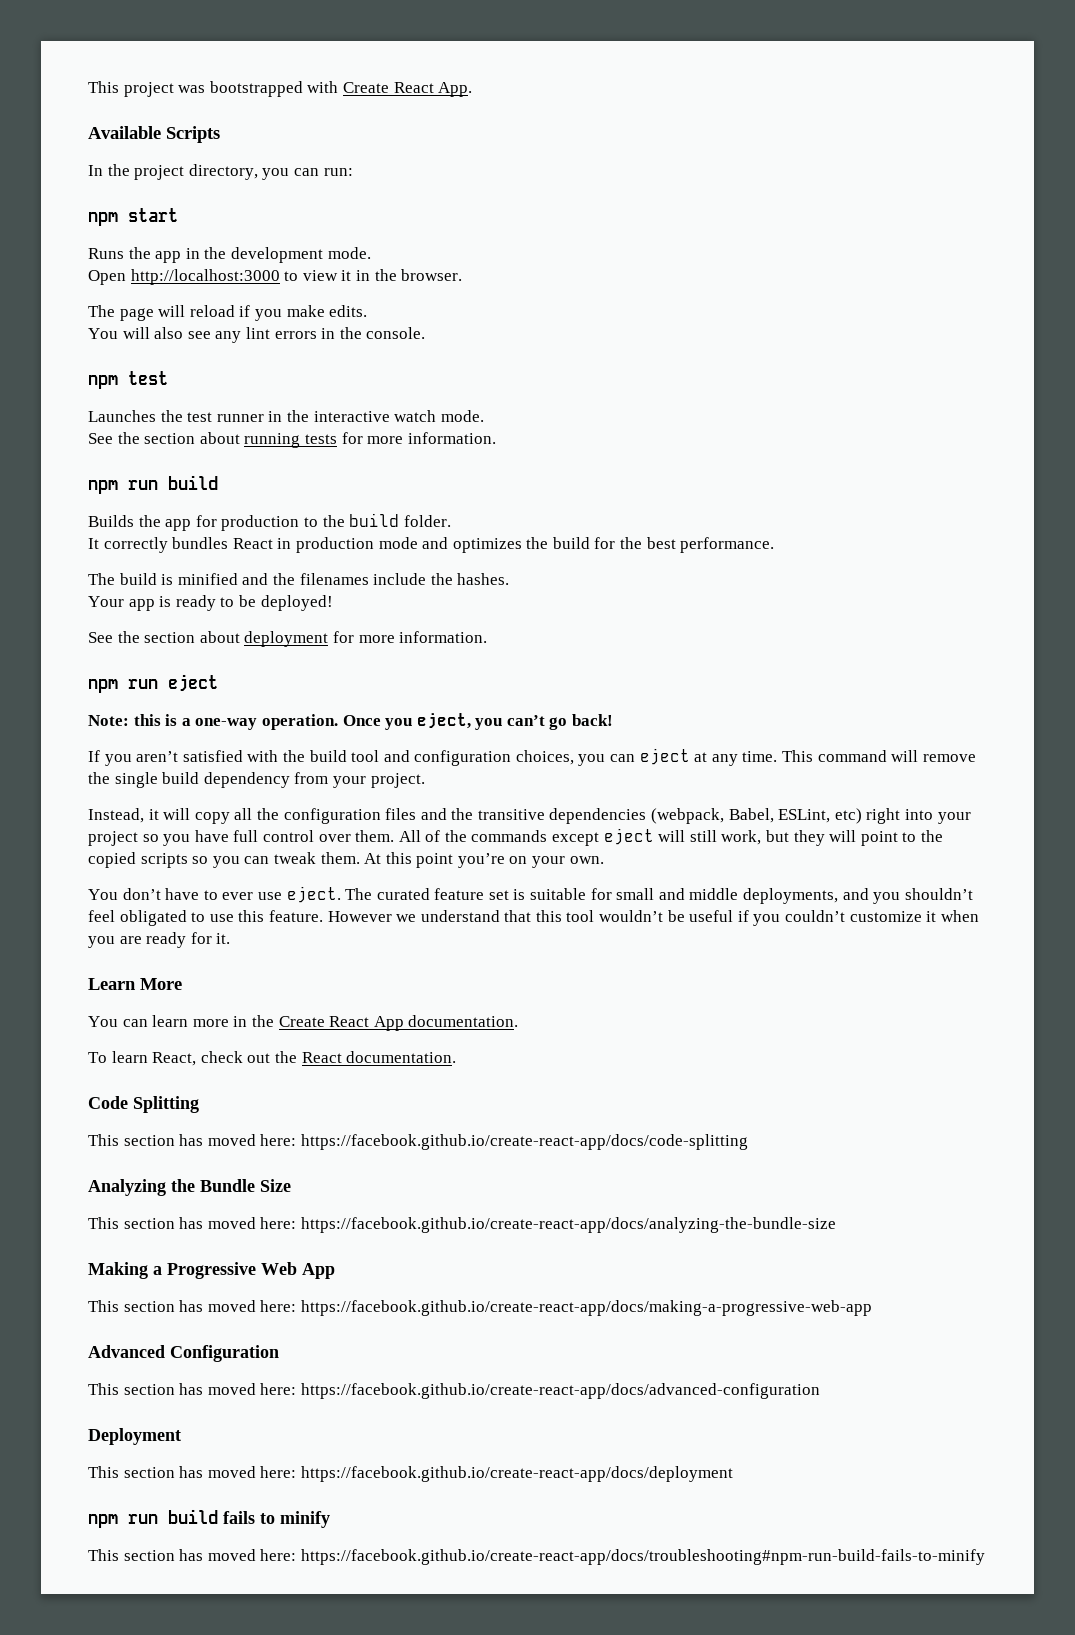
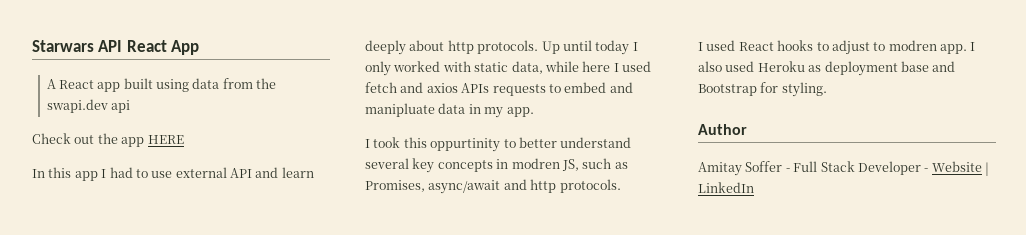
[88,81,473,97] [88,126,220,143] [88,164,353,180] [88,208,178,226] [88,247,371,263] [88,269,463,285] [88,305,368,321] [88,327,426,343] [88,371,168,389] [88,410,484,422] [88,432,496,448] [88,475,218,494] [88,513,451,531] [88,537,775,553] [88,573,510,585] [88,595,333,611] [88,631,488,647] [88,674,218,693] [88,713,614,730] [88,748,976,766] [88,772,425,788] [88,808,971,824] [88,828,943,846] [88,852,604,868] [88,886,973,904] [88,910,979,926] [88,932,231,948] [88,978,182,990] [88,1015,519,1031] [88,1051,457,1066] [88,1096,199,1113] [88,1134,748,1150] [88,1179,291,1196] [88,1217,836,1233] [88,1262,335,1279] [88,1300,872,1316] [88,1345,279,1362] [88,1383,820,1399] [88,1428,181,1445] [88,1466,733,1482] [88,1509,330,1528] [88,1549,985,1565] This project was bootstrapped with Create React App. // Available Scripts // In the project directory, you can run: // npm start // Runs the app in the development mode. // Open http://localhost:3000 to view it in the browser. // The page will reload if you make edits. // You will also see any lint errors in the console. // npm test // Launches the test runner in the interactive watch mode. // See the section about running tests for more information. // npm run build // Builds the app for production to the build folder. // It correctly bundles React in production mode and optimizes the build for the best performance. // The build is minified and the filenames include the hashes. // Your app is ready to be deployed! // See the section about deployment for more information. // npm run eject // Note: this is a one-way operation. Once you eject, you can’t go back! // If you aren’t satisfied with the build tool and configuration choices, you can eject at any time. This command will remove the single build dependency from your project. // Instead, it will copy all the configuration files and the transitive dependencies (webpack, Babel, ESLint, etc) right into your project so you have full control over them. All of the commands except eject will still work, but they will point to the copied scripts so you can tweak them. At this point you’re on your own. // You don’t have to ever use eject. The curated feature set is suitable for small and middle deployments, and you shouldn’t feel obligated to use this feature. However we understand that this tool wouldn’t be useful if you couldn’t customize it when you are ready for it. // Learn More // You can learn more in the Create React App documentation. // To learn React, check out the React documentation. // Code Splitting // This section has moved here: https://facebook.github.io/create-react-app/docs/code-splitting // Analyzing the Bundle Size // This section has moved here: https://facebook.github.io/create-react-app/docs/analyzing-the-bundle-size // Making a Progressive Web App // This section has moved here: https://facebook.github.io/create-react-app/docs/making-a-progressive-web-app // Advanced Configuration // This section has moved here: https://facebook.github.io/create-react-app/docs/advanced-configuration // Deployment // This section has moved here: https://facebook.github.io/create-react-app/docs/deployment // npm run build fails to minify // This section has moved here: https://facebook.github.io/create-react-app/docs/troubleshooting#npm-run-build-fails-to-minify -> [32,40,200,55] [46,78,277,92] [46,99,130,113] [32,133,184,147] [32,167,314,181] [365,40,638,55] [365,61,651,76] [365,82,633,96] [365,103,534,118] [365,137,632,152] [365,158,628,173] [365,179,621,194] [698,40,976,55] [698,61,956,76] [698,82,827,97] [698,124,747,135] [698,161,989,176] [698,182,754,193] Starwars API React App // A React app built using data from the swapi.dev api // Check out the app HERE // In this app I had to use external API and learn deeply about http protocols. Up until today I only worked with static data, while here I used fetch and axios APIs requests to embed and manipluate data in my app. // I took this oppurtinity to better understand several key concepts in modren JS, such as Promises, async/await and http protocols. // I used React hooks to adjust to modren app. I also used Heroku as deployment base and Bootstrap for styling. // Author // Amitay Soffer - Full Stack Developer - Website | LinkedIn

